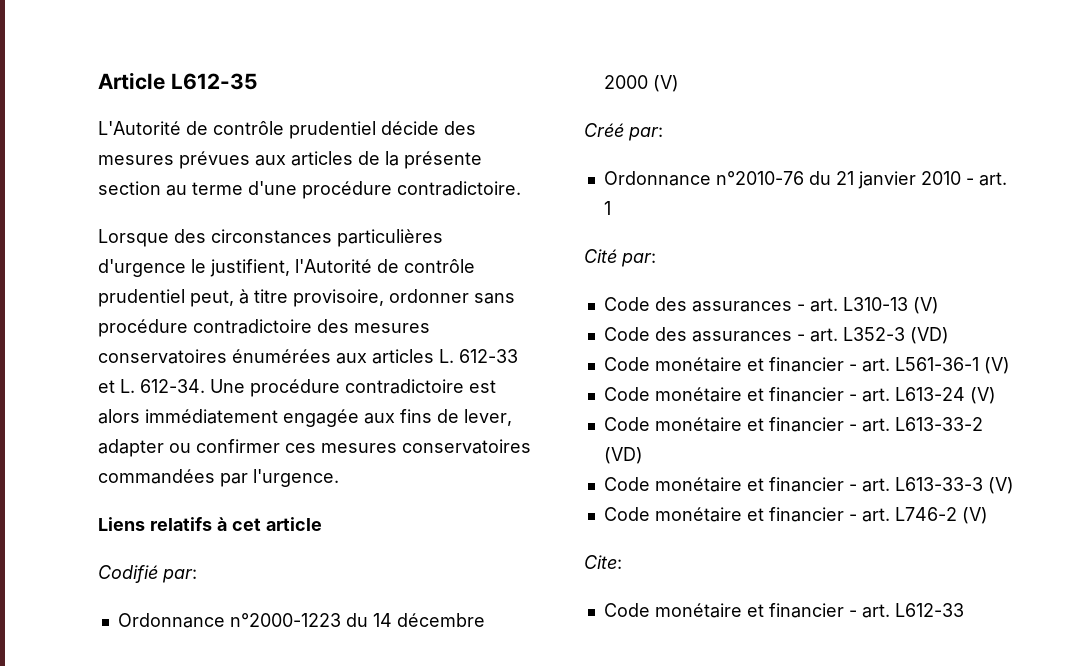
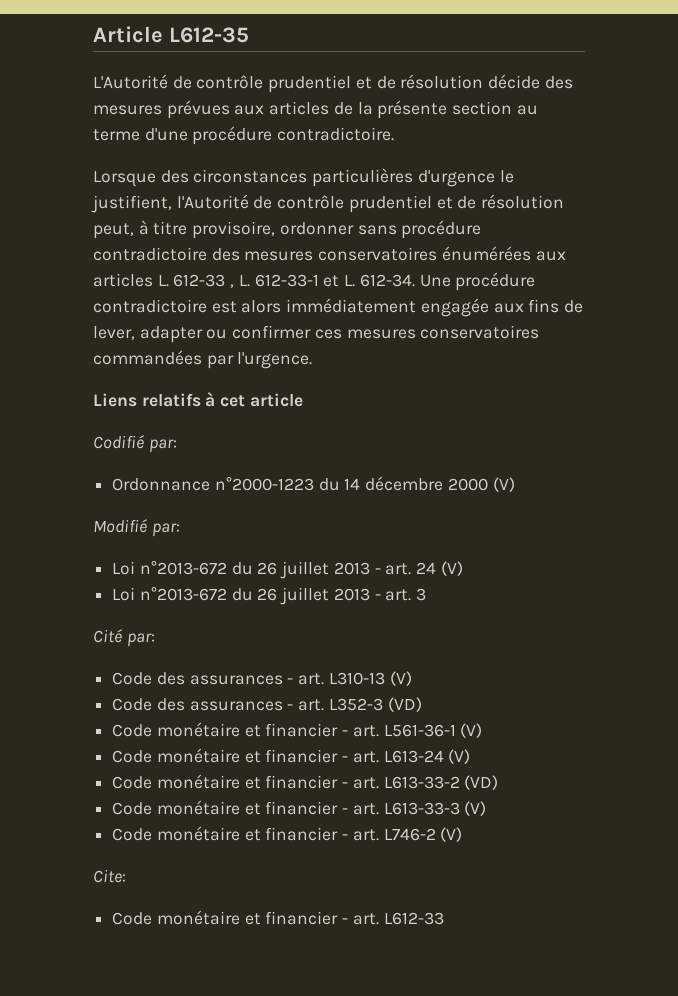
(376, 130) none -> [355,74,484,89] et de résolution
(185, 298) none -> [436,194,565,209] et de résolution
(518, 356) none -> [230,274,319,288] , L. 612-33-1
[584,123,663,141] [603,171,1007,189] [603,201,611,215] Créé par: // Ordonnance n°2010-76 du 21 janvier 2010 - art. 1 -> [93,519,180,537] [112,561,463,579] [112,587,427,605] Modifié par: // Loi n°2013-672 du 26 juillet 2013 - art. 24 (V) // Loi n°2013-672 du 26 juillet 2013 - art. 3

